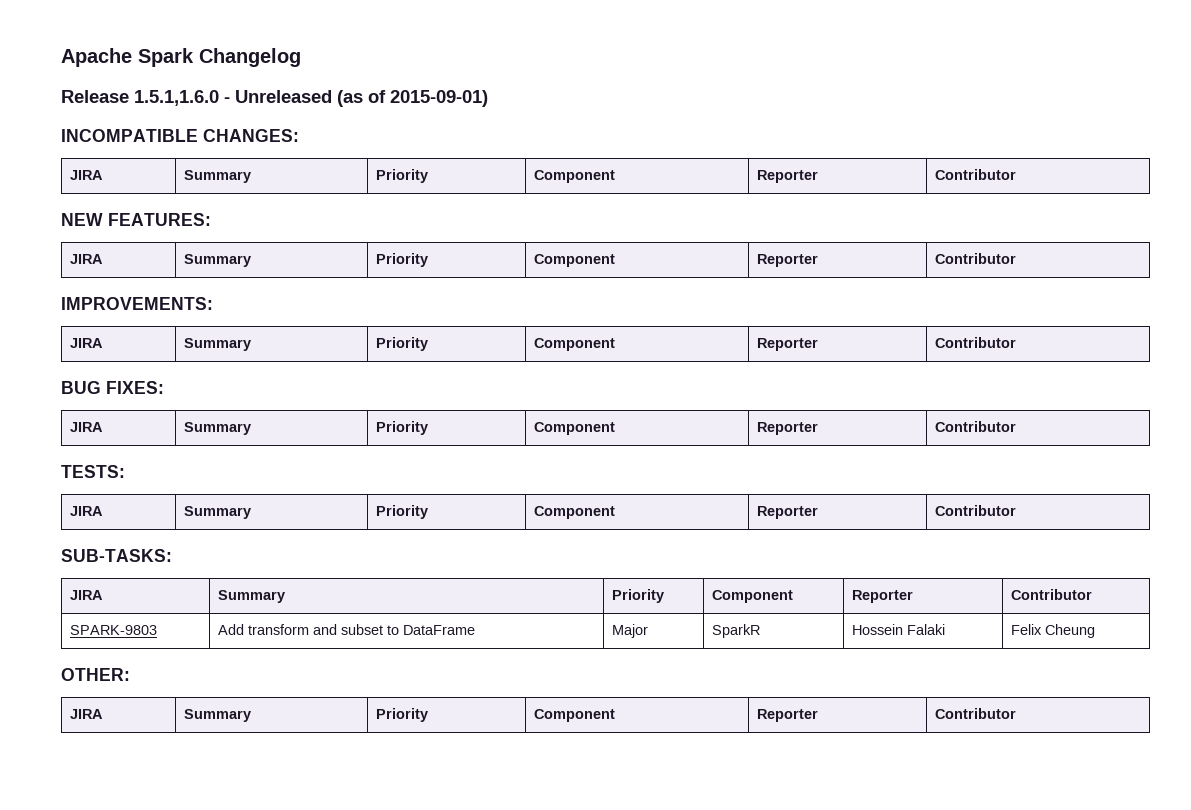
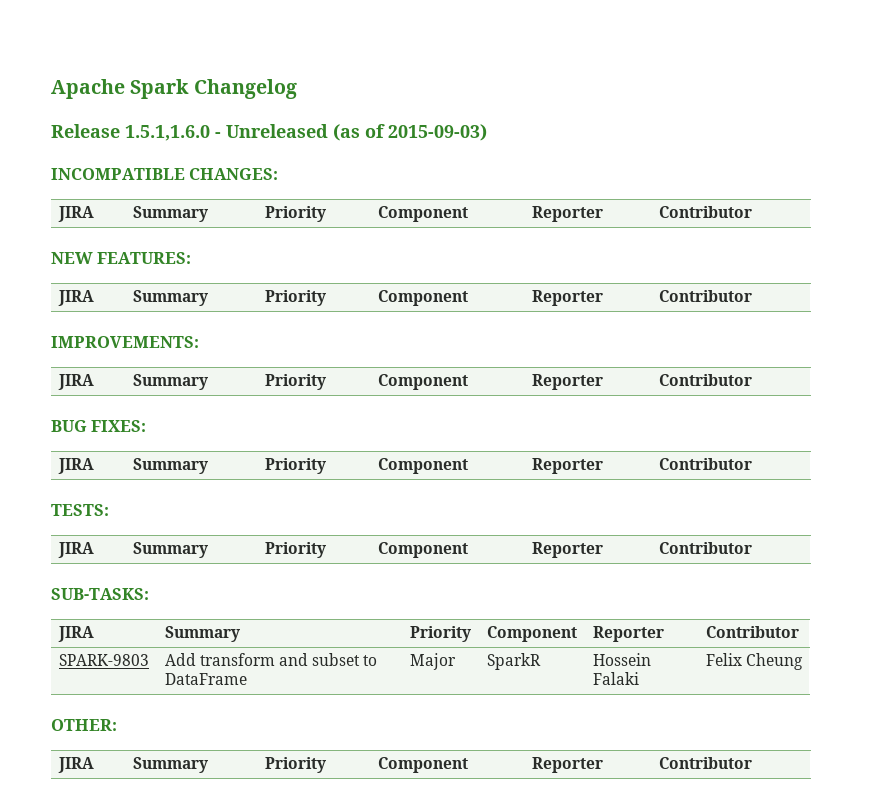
[390,90,488,107] 2015-09-01) -> [388,124,487,141] 2015-09-03)

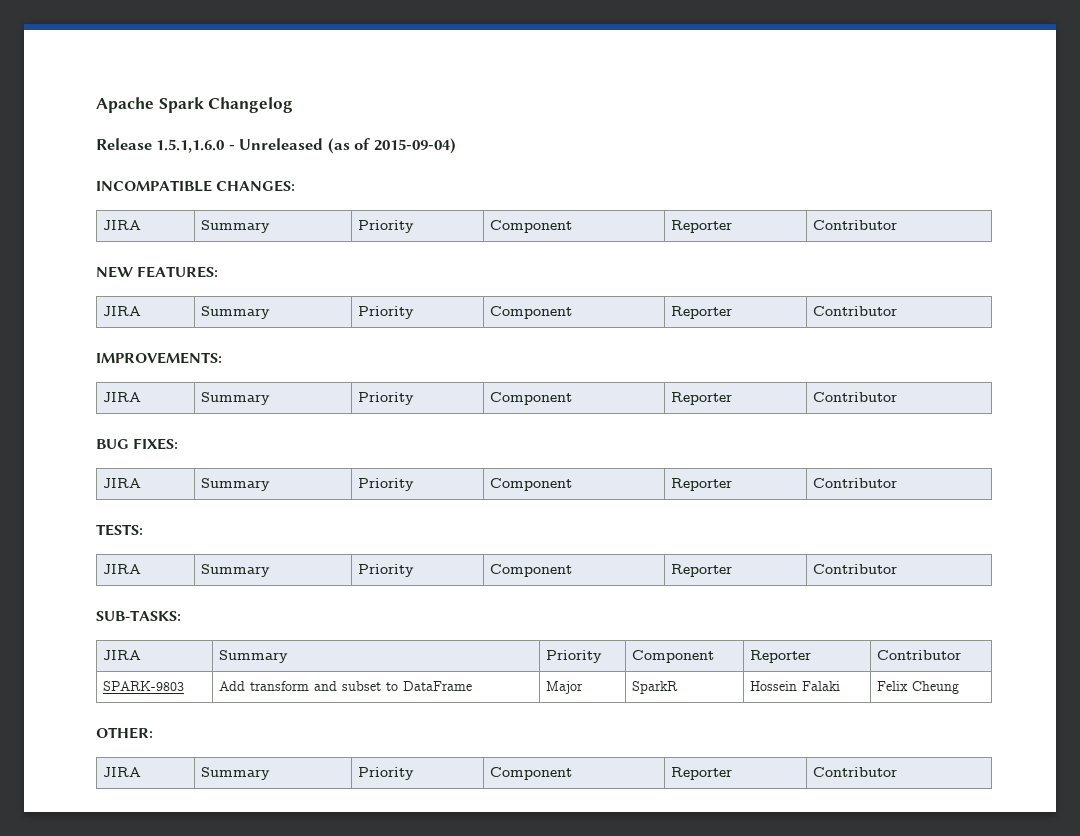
[388,124,487,141] 2015-09-03) -> [373,138,456,154] 2015-09-04)

